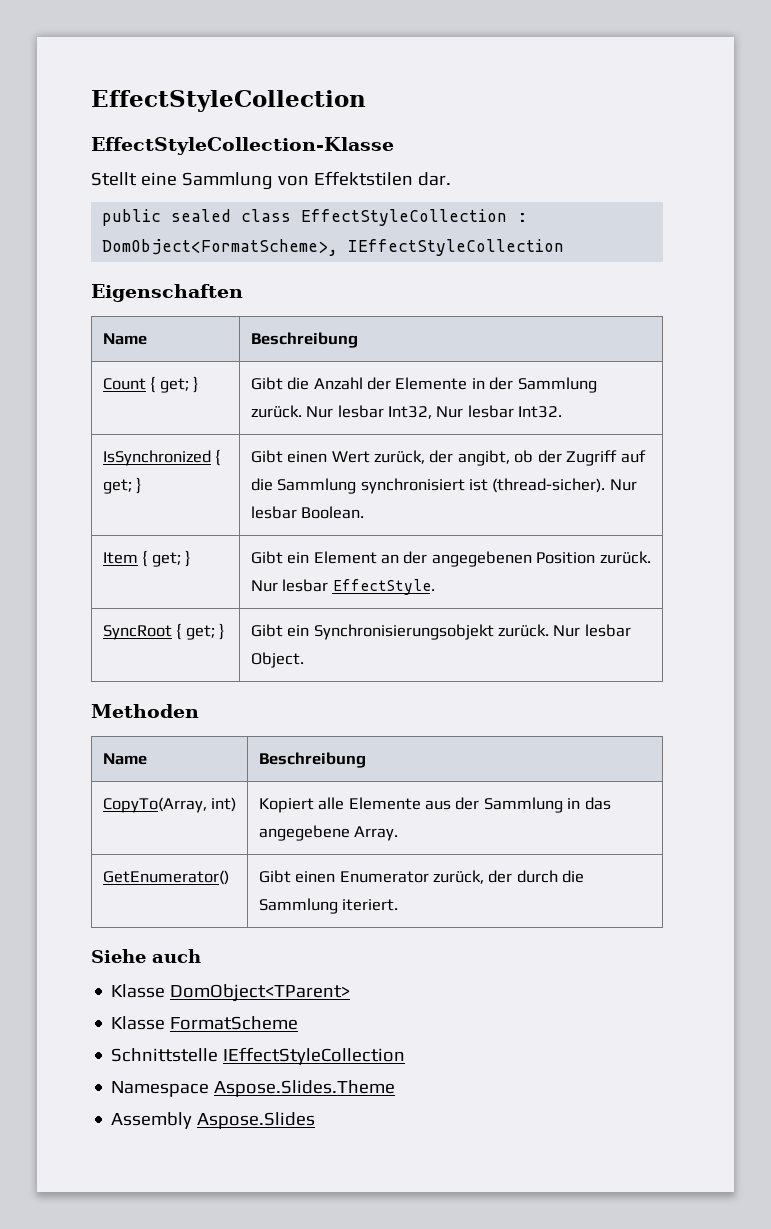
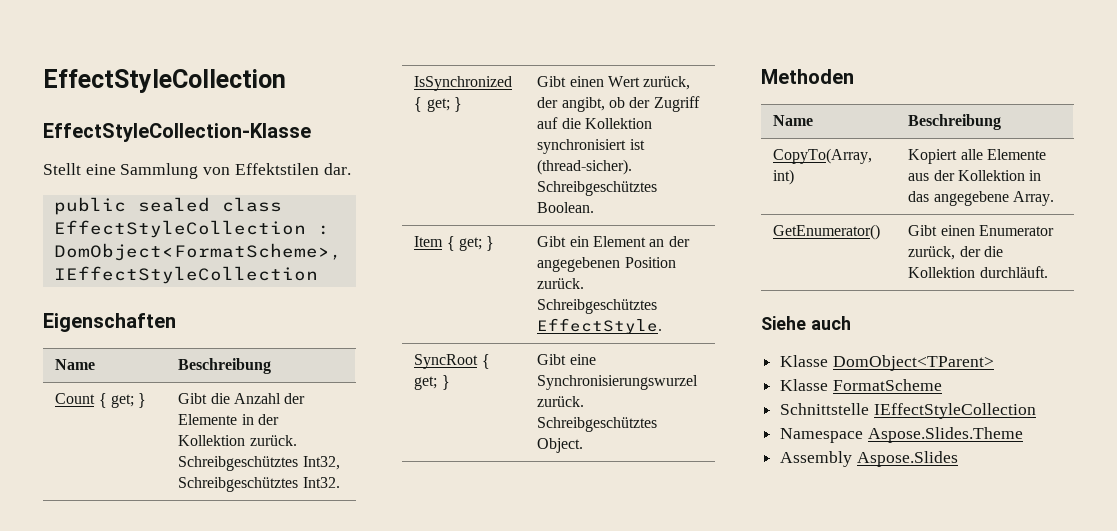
[517,377,597,393] [250,405,514,419] Sammlung zurück. Nur lesbar Int32, Nur lesbar -> [178,435,297,446] [178,456,340,471] [178,477,299,492] Kollektion zurück. Schreibgeschütztes Int32, Schreibgeschütztes
[277,478,357,494] Sammlung -> [584,118,652,129] Kollektion
[609,479,637,491] [250,506,297,519] Nur lesbar -> [537,181,658,196] Schreibgeschütztes
[250,579,329,592] Nur lesbar -> [537,299,658,314] Schreibgeschütztes
[287,624,631,640] ein Synchronisierungsobjekt zurück. Nur lesbar -> [569,354,596,365] [537,375,699,390] [537,396,585,407] [537,417,658,432] eine Synchronisierungswurzel zurück. Schreibgeschütztes
[483,797,563,813] Sammlung -> [957,170,1025,181] Kollektion
[516,870,585,883] [258,898,399,914] durch die Sammlung iteriert. -> [983,246,1003,257] [908,266,1048,278] die Kollektion durchläuft.

